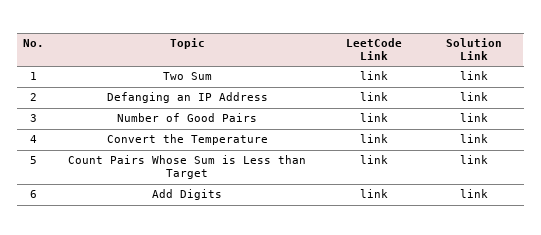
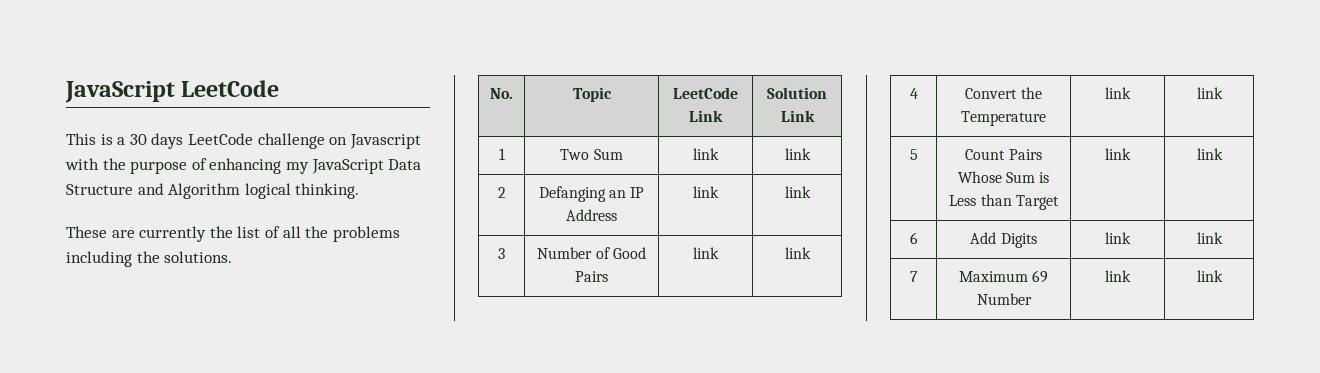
(23, 43) none -> [65,80,280,103] [66,133,421,149] [65,158,422,174] [66,183,360,199] [66,226,400,242] [66,251,233,267] JavaScript LeetCode // This is a 30 days LeetCode challenge on Javascript with the purpose of enhancing my JavaScript Data Structure and Algorithm logical thinking. // These are currently the list of all the problems including the solutions. //
(488, 193) none -> [909,271,918,282] [958,270,1049,283] [976,293,1032,305] [1105,270,1131,282] [1196,270,1223,282] // 7 | Maximum 69 Number | link | link

